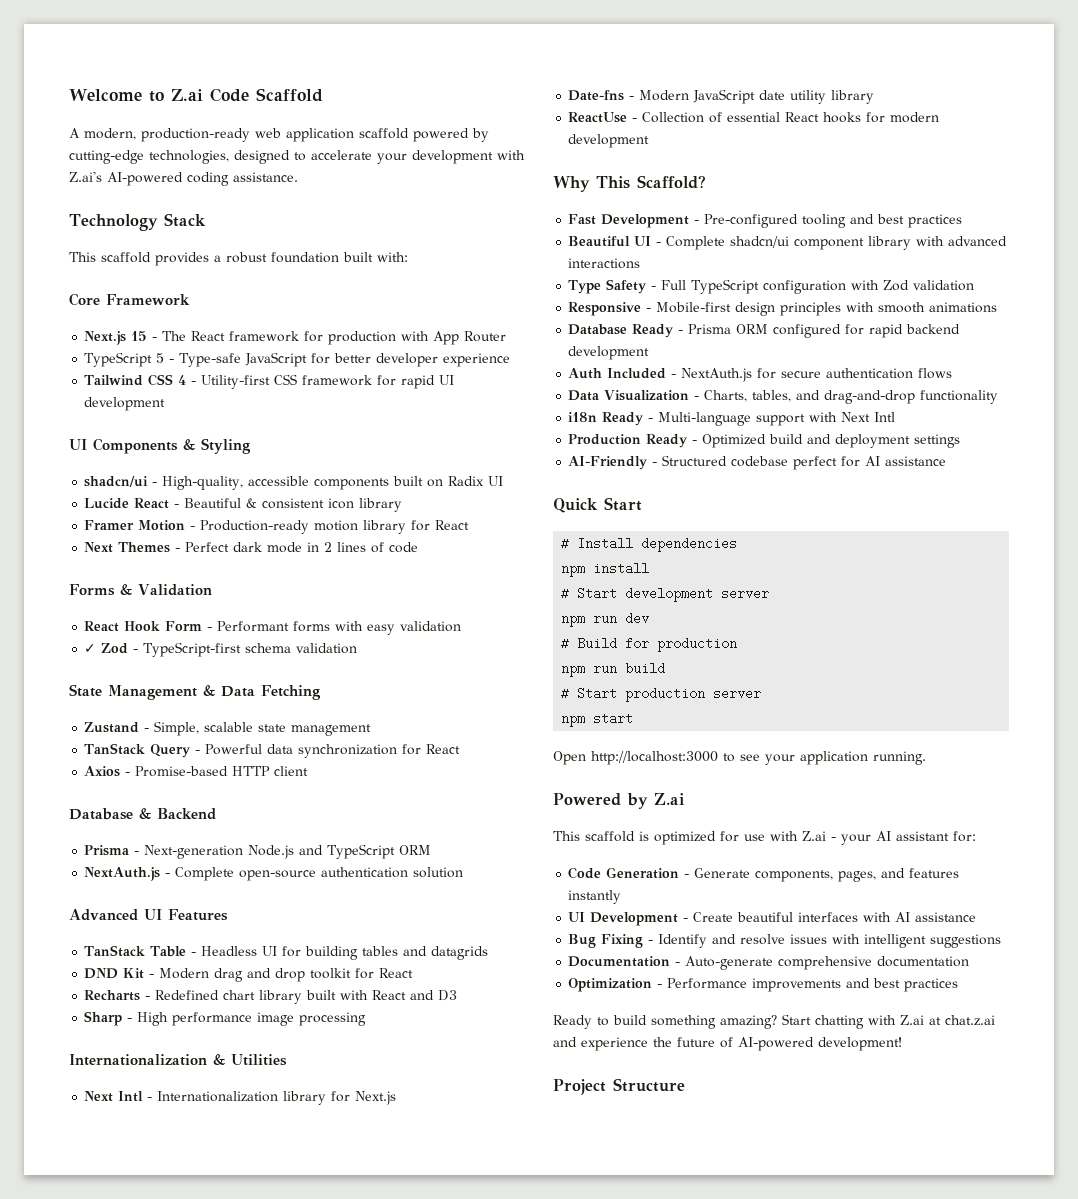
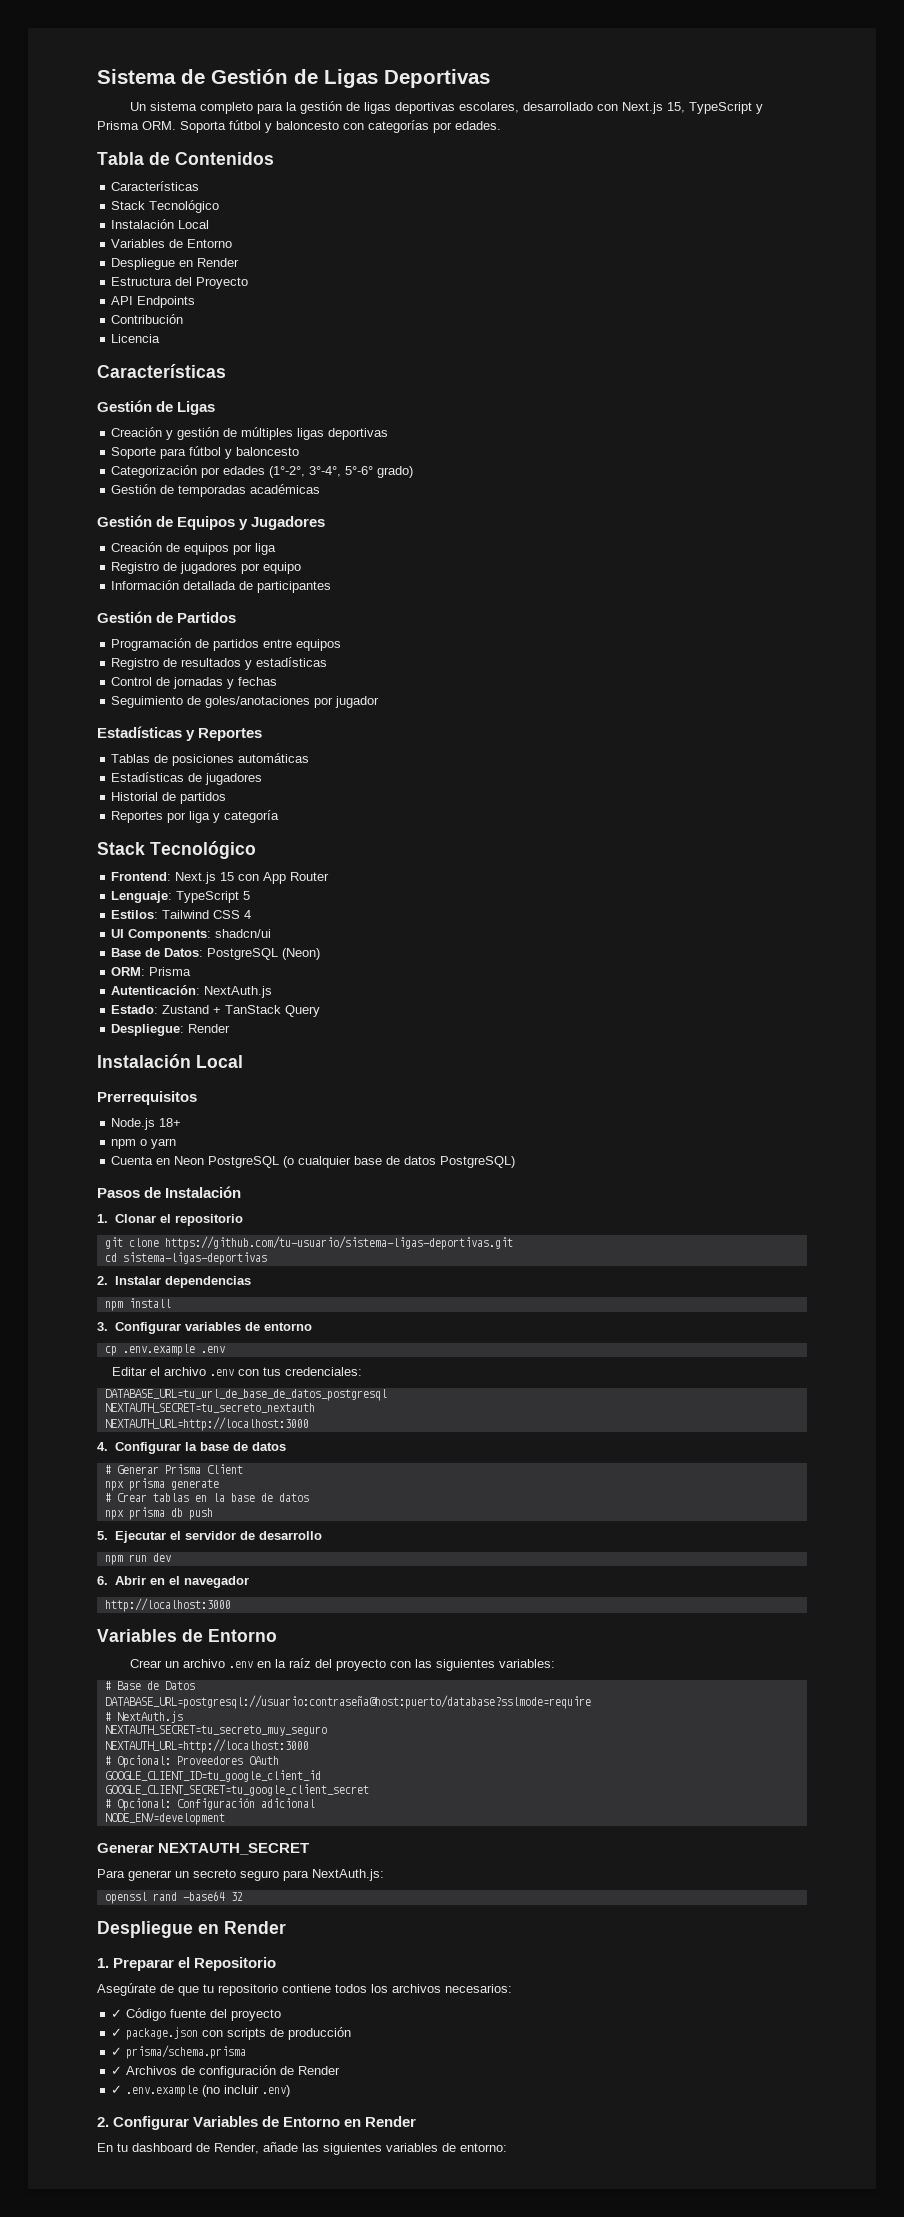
[69,88,323,102] [69,128,489,142] [69,150,525,164] [69,171,298,186] [69,213,206,231] [69,252,408,266] [69,293,190,306] [84,331,430,345] Welcome to Z.ai Code Scaffold // A modern, production-ready web application scaffold powered by cutting-edge technologies, designed to accelerate your development with Z.ai's AI-powered coding assistance. // Technology Stack // This scaffold provides a robust foundation built with: // Core Framework // Next.js 15 - The React framework for production with -> [97,69,490,88] [129,101,763,114] [97,120,501,133] [97,152,274,165] [111,181,200,191] [111,200,220,213] [111,219,210,229] [111,239,233,248] [111,258,240,270] [111,277,249,289] [111,296,196,308] [111,314,184,324] [111,334,161,343] [97,364,226,378] [97,400,216,415] [111,427,389,440] [111,446,300,459] [111,465,414,478] [111,484,321,497] [97,515,326,530] [111,542,277,555] [111,562,302,574] [111,580,332,593] [97,611,237,623] [111,638,342,651] [111,657,328,670] [111,677,278,689] [111,696,380,708] [97,726,263,741] [111,753,310,766] [111,772,263,785] [111,792,227,804] [111,810,280,823] [97,841,256,859] [111,872,260,884] Sistema de Gestión de Ligas Deportivas // Un sistema completo para la gestión de ligas deportivas escolares, desarrollado con Next.js 15, TypeScript y Prisma ORM. Soporta fútbol y baloncesto con categorías por edades. // Tabla de Contenidos // Características // Stack Tecnológico // Instalación Local // Variables de Entorno // Despliegue en Render // Estructura del Proyecto // API Endpoints // Contribución // Licencia // Características // Gestión de Ligas // Creación y gestión de múltiples ligas deportivas // Soporte para fútbol y baloncesto // Categorización por edades (1°-2°, 3°-4°, 5°-6° grado) // Gestión de temporadas académicas // Gestión de Equipos y Jugadores // Creación de equipos por liga // Registro de jugadores por equipo // Información detallada de participantes // Gestión de Partidos // Programación de partidos entre equipos // Registro de resultados y estadísticas // Control de jornadas y fechas // Seguimiento de goles/anotaciones por jugador // Estadísticas y Reportes // Tablas de posiciones automáticas // Estadísticas de jugadores // Historial de partidos // Reportes por liga y categoría // Stack Tecnológico // Frontend: Next.js 15 con
(507, 336) none -> [111,891,173,903] Lenguaje:
[169,352,511,367] [84,374,455,389] [84,397,166,411] [69,438,251,454] [84,476,504,490] [84,498,403,512] [84,520,470,534] [84,542,419,553] [69,584,212,596] [84,621,462,635] [84,642,358,657] [69,684,321,700] [84,721,372,736] [84,743,461,758] [84,766,309,777] [69,808,216,820] [84,844,432,859] [84,867,464,881] [69,909,228,921] [84,945,489,960] [84,968,414,982] [84,990,458,1004] [84,1011,367,1026] [69,1054,287,1066] [84,1091,397,1105] [568,89,875,104] [568,112,940,123] [568,134,650,148] [553,175,706,192] [568,214,963,228] [568,236,1008,250] [568,258,641,269] [568,279,975,294] [568,302,998,316] [568,324,961,338] [568,346,650,360] [568,368,953,382] [568,390,999,404] [568,412,896,426] [568,434,961,448] [568,455,947,470] [553,497,642,513] [561,537,738,552] [561,562,650,577] [561,587,770,602] [561,612,650,627] [561,637,738,652] [561,662,666,677] [561,687,762,702] [561,712,634,727] [553,751,926,765] [553,793,685,809] [553,831,976,845] [568,867,960,882] [568,890,622,904] [568,912,977,926] [568,934,1002,948] [568,956,970,970] [568,978,959,992] [553,1014,995,1029] [553,1037,902,1051] [553,1078,685,1095] - Type-safe JavaScript for better developer experience // Tailwind CSS 4 - Utility-first CSS framework for rapid UI development // UI Components & Styling // shadcn/ui - High-quality, accessible components built on Radix UI // Lucide React - Beautiful & consistent icon library // Framer Motion - Production-ready motion library for React // Next Themes - Perfect dark mode in 2 lines of code // Forms & Validation // React Hook Form - Performant forms with easy validation // ✓ Zod - TypeScript-first schema validation // State Management & Data Fetching // Zustand - Simple, scalable state management // TanStack Query - Powerful data synchronization for React // Axios - Promise-based HTTP client // Database & Backend // Prisma - Next-generation Node.js and TypeScript ORM // NextAuth.js - Complete open-source authentication solution // Advanced UI Features // TanStack Table - Headless UI for building tables and datagrids // DND Kit - Modern drag and drop toolkit for React // Recharts - Redefined chart library built with React and D3 // Sharp - High performance image processing // Internationalization & Utilities // Next Intl - Internationalization library for Next.js // Date-fns - Modern JavaScript date utility library // ReactUse - Collection of essential React hooks for modern development // Why This Scaffold? // Fast Development - Pre-configured tooling and best practices // Beautiful UI - Complete shadcn/ui component library with advanced interactions // Type Safety - Full TypeScript configuration with Zod validation // Responsive - Mobile-first design principles with smooth animations // Database Ready - Prisma ORM configured for rapid backend development // Auth Included - NextAuth.js for secure authentication flows // Data Visualization - Charts, tables, and drag-and-drop functionality // i18n Ready - Multi-language support with Next Intl // Production Ready - Optimized build and deployment settings // AI-Friendly - Structured codebase perfect for AI assistance // Quick Start // # Install dependencies // npm install // # Start development server // npm run dev // # Build for production // npm run build // # Start production server // npm start // Open http://localhost:3000 to see your application running. // Powered by Z.ai // This scaffold is optimized for use with Z.ai - your AI assistant for: // Code Generation - Generate components, pages, and features instantly // UI Development - Create beautiful interfaces with AI assistance // Bug Fixing - Identify and resolve issues with intelligent suggestions // Documentation - Auto-generate comprehensive documentation // Optimization - Performance improvements and best practices // Ready to build something amazing? Start chatting with Z.ai at chat.z.ai and experience the future of AI-powered development! // Project Structure -> [111,910,252,919] [111,929,272,941] [111,948,321,960] [111,967,192,976] [111,985,273,998] [111,1005,321,1017] [111,1024,231,1036] [97,1054,243,1068] [97,1091,197,1105] [111,1118,182,1130] [111,1138,177,1149] [111,1156,516,1168] [97,1186,242,1198] [97,1214,243,1226] [104,1236,513,1250] [104,1252,267,1265] [97,1276,251,1288] [104,1298,171,1311] [97,1322,312,1334] [104,1344,225,1356] [111,1367,362,1376] [104,1389,387,1401] [104,1403,315,1413] [104,1417,309,1431] [97,1442,286,1454] [104,1464,243,1474] [104,1478,219,1491] [104,1493,309,1502] [104,1507,213,1520] [97,1531,322,1543] [104,1553,171,1565] [97,1576,249,1588] [104,1598,231,1612] [97,1629,277,1642] [129,1658,555,1671] [104,1681,195,1690] [104,1695,591,1709] [104,1711,183,1723] [104,1725,327,1736] [104,1739,309,1753] [104,1755,279,1768] [104,1770,321,1782] [104,1784,369,1796] [104,1798,315,1811] [104,1813,225,1825] [97,1843,310,1855] [97,1869,384,1881] [104,1891,243,1904] [97,1921,286,1938] [97,1957,277,1971] [97,1983,512,1996] [111,2008,282,2021] [111,2027,352,2040] [111,2045,247,2059] [111,2065,341,2078] [111,2085,291,2097] [97,2116,417,2130] [97,2142,507,2155] // Estilos: Tailwind CSS 4 // UI Components: shadcn/ui // Base de Datos: PostgreSQL (Neon) // ORM: Prisma // Autenticación: NextAuth.js // Estado: Zustand + TanStack Query // Despliegue: Render // Instalación Local // Prerrequisitos // Node.js 18+ // npm o yarn // Cuenta en Neon PostgreSQL (o cualquier base de datos PostgreSQL) // Pasos de Instalación // 1. Clonar el repositorio // git clone https://github.com/tu-usuario/sistema-ligas-deportivas.git // cd sistema-ligas-deportivas // 2. Instalar dependencias // npm install // 3. Configurar variables de entorno // cp .env.example .env // Editar el archivo .env con tus credenciales: // DATABASE_URL=tu_url_de_base_de_datos_postgresql // NEXTAUTH_SECRET=tu_secreto_nextauth // NEXTAUTH_URL=http://localhost:3000 // 4. Configurar la base de datos // # Generar Prisma Client // npx prisma generate // # Crear tablas en la base de datos // npx prisma db push // 5. Ejecutar el servidor de desarrollo // npm run dev // 6. Abrir en el navegador // http://localhost:3000 // Variables de Entorno // Crear un archivo .env en la raíz del proyecto con las siguientes variables: // # Base de Datos // DATABASE_URL=postgresql://usuario:contraseña@host:puerto/database?sslmode=require // # NextAuth.js // NEXTAUTH_SECRET=tu_secreto_muy_seguro // NEXTAUTH_URL=http://localhost:3000 // # Opcional: Proveedores OAuth // GOOGLE_CLIENT_ID=tu_google_client_id // GOOGLE_CLIENT_SECRET=tu_google_client_secret // # Opcional: Configuración adicional // NODE_ENV=development // Generar NEXTAUTH_SECRET // Para generar un secreto seguro para NextAuth.js: // openssl rand -base64 32 // Despliegue en Render // 1. Preparar el Repositorio // Asegúrate de que tu repositorio contiene todos los archivos necesarios: // ✓ Código fuente del proyecto // ✓ package.json con scripts de producción // ✓ prisma/schema.prisma // ✓ Archivos de configuración de Render // ✓ .env.example (no incluir .env) // 2. Configurar Variables de Entorno en Render // En tu dashboard de Render, añade las siguientes variables de entorno:

